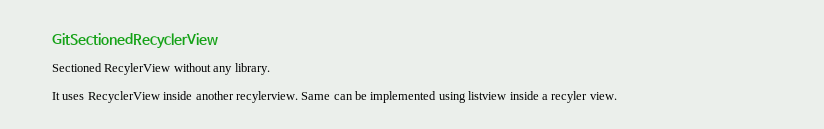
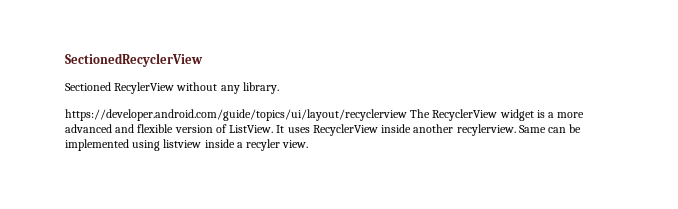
[52,33,218,49] GitSectionedRecyclerView -> [65,53,203,67] SectionedRecyclerView
(270, 69) none -> [65,109,585,121] [65,124,274,133] https://developer.android.com/guide/topics/ui/layout/recyclerview The RecyclerView widget is a more advanced and flexible version of ListView.

